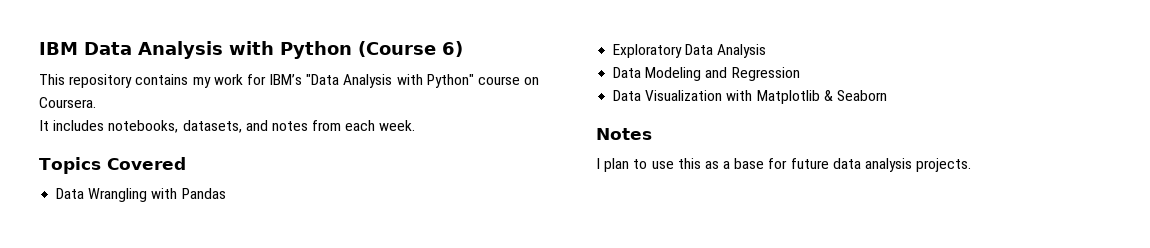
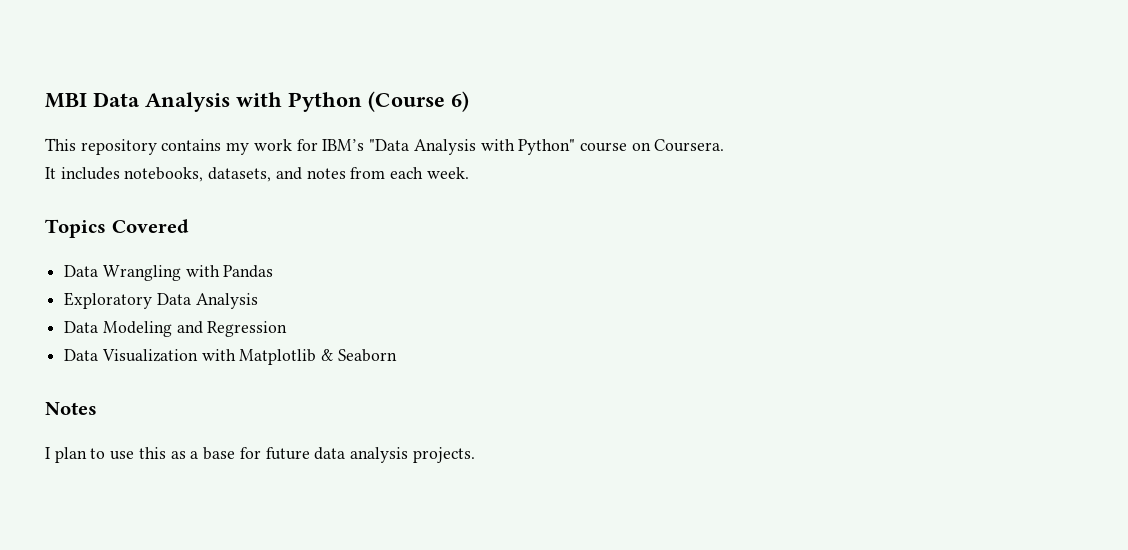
[39,42,78,55] IBM -> [45,93,87,108] MBI

